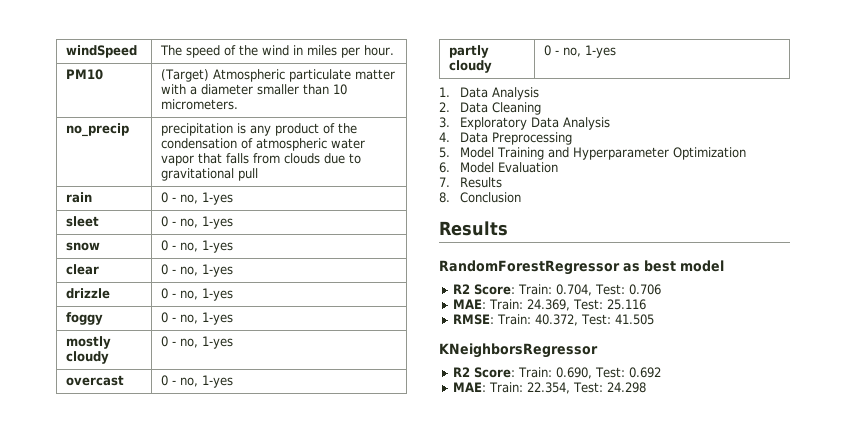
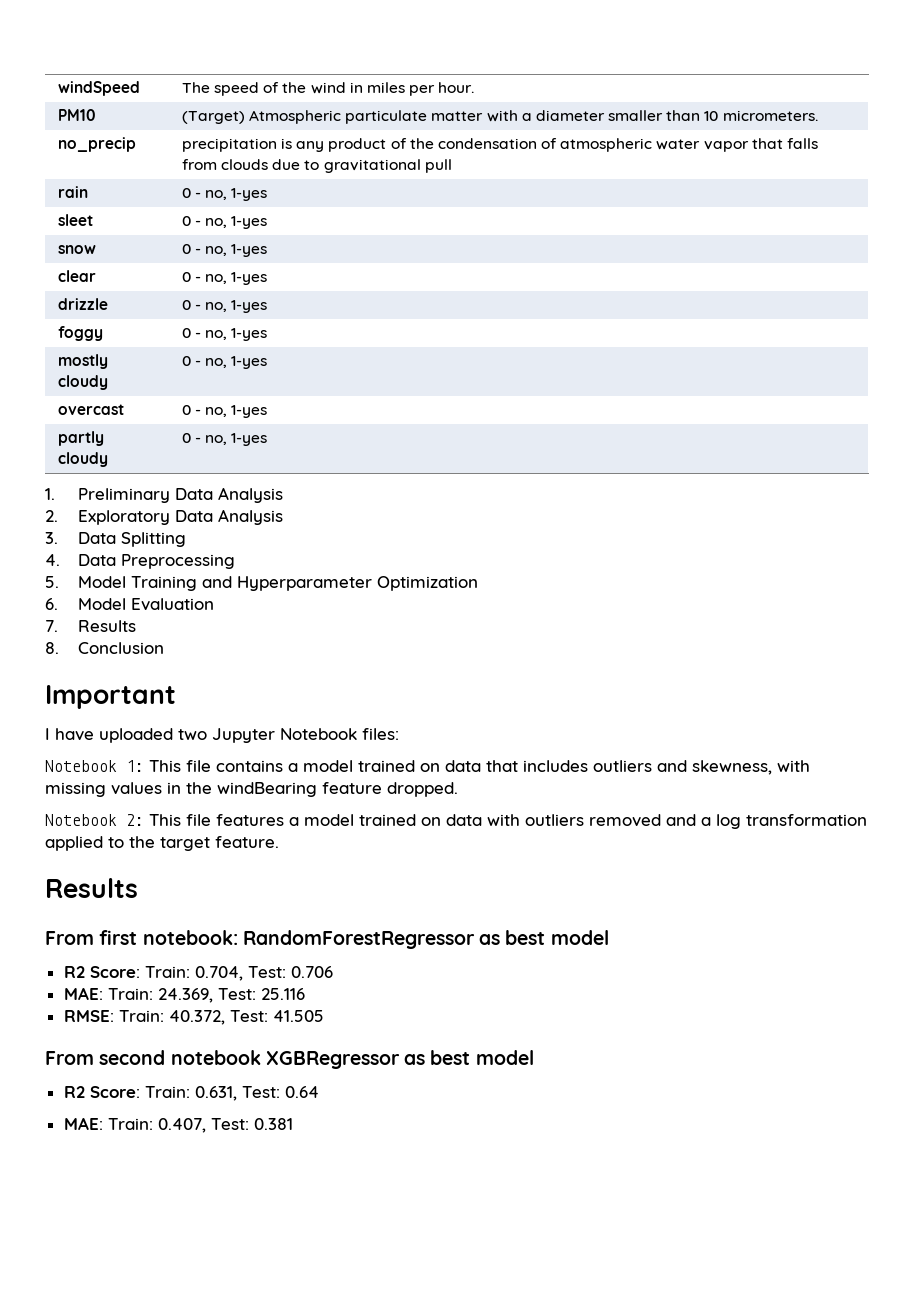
[459,87,539,100] [439,102,541,115] [439,117,610,130] Data Analysis // 2. Data Cleaning // 3. Exploratory Data Analysis -> [77,487,283,503] [45,509,283,525] [45,532,186,547] Preliminary Data Analysis // 2. Exploratory Data Analysis // 3. Data Splitting
[439,221,508,236] Results // -> [45,685,176,709] [45,728,399,743] [45,760,810,775] [45,782,458,797] [45,814,867,829] [45,836,279,851] [45,878,138,898] [45,930,238,945] Important // I have uploaded two Jupyter Notebook files: // Notebook 1: This file contains a model trained on data that includes outliers and skewness, with missing values in the windBearing feature dropped. // Notebook 2: This file features a model trained on data with outliers removed and a log transformation applied to the target feature. // Results // From first notebook:
[439,343,598,358] [452,367,661,379] [452,382,646,394] KNeighborsRegressor // R2 Score: Train: 0.690, Test: 0.692 // MAE: Train: 22.354, Test: 24.298 -> [45,1050,534,1069] [63,1086,319,1101] [63,1117,293,1133] From second notebook XGBRegressor as best model // R2 Score: Train: 0.631, Test: 0.64 // MAE: Train: 0.407, Test: 0.381

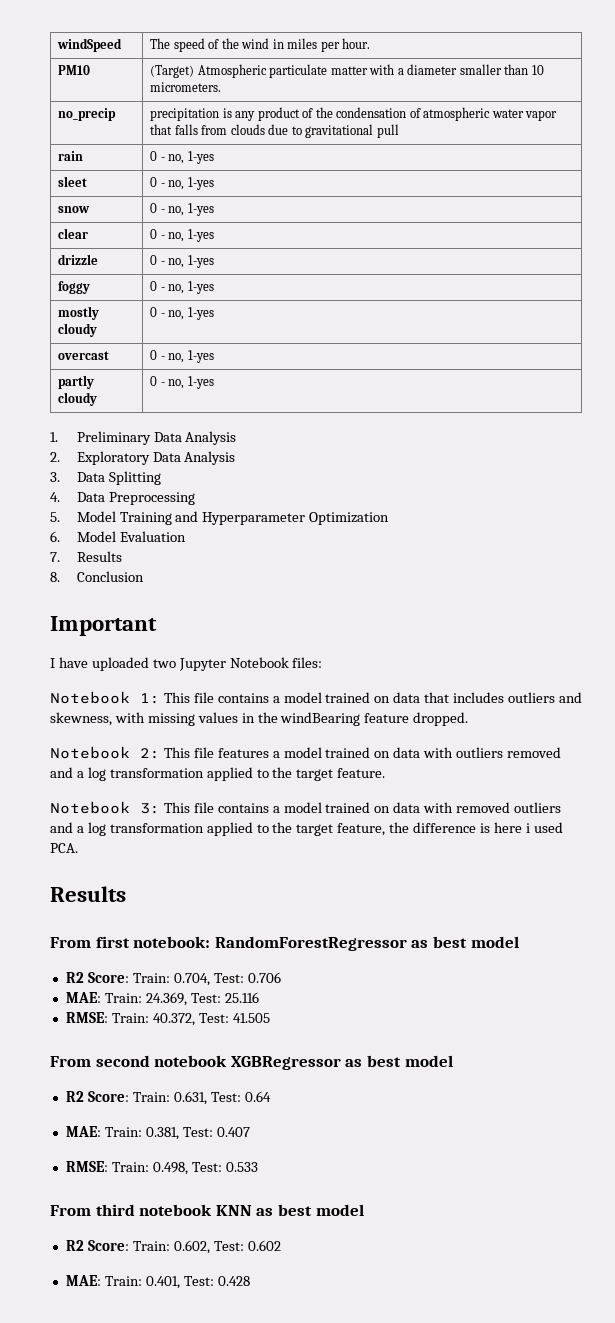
(279, 842) none -> [50,801,562,814] [50,822,563,836] [50,843,78,853] // Notebook 3: This file contains a model trained on data with removed outliers and a log transformation applied to the target feature, the difference is here i used PCA.
[157,1118,293,1133] 0.407, Test: 0.381 -> [145,1127,250,1140] [65,1161,258,1175] [50,1204,364,1216] [65,1240,281,1254] [65,1275,250,1289] 0.381, Test: 0.407 // RMSE: Train: 0.498, Test: 0.533 // From third notebook KNN as best model // R2 Score: Train: 0.602, Test: 0.602 // MAE: Train: 0.401, Test: 0.428

